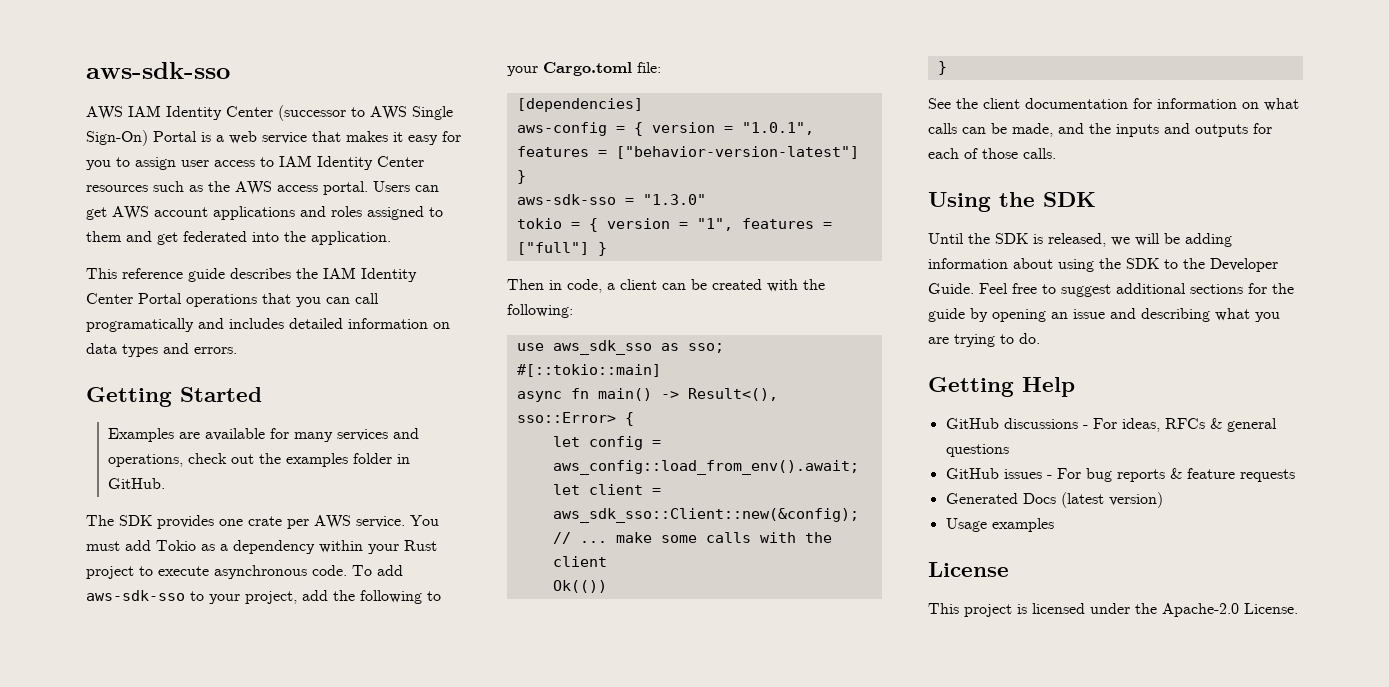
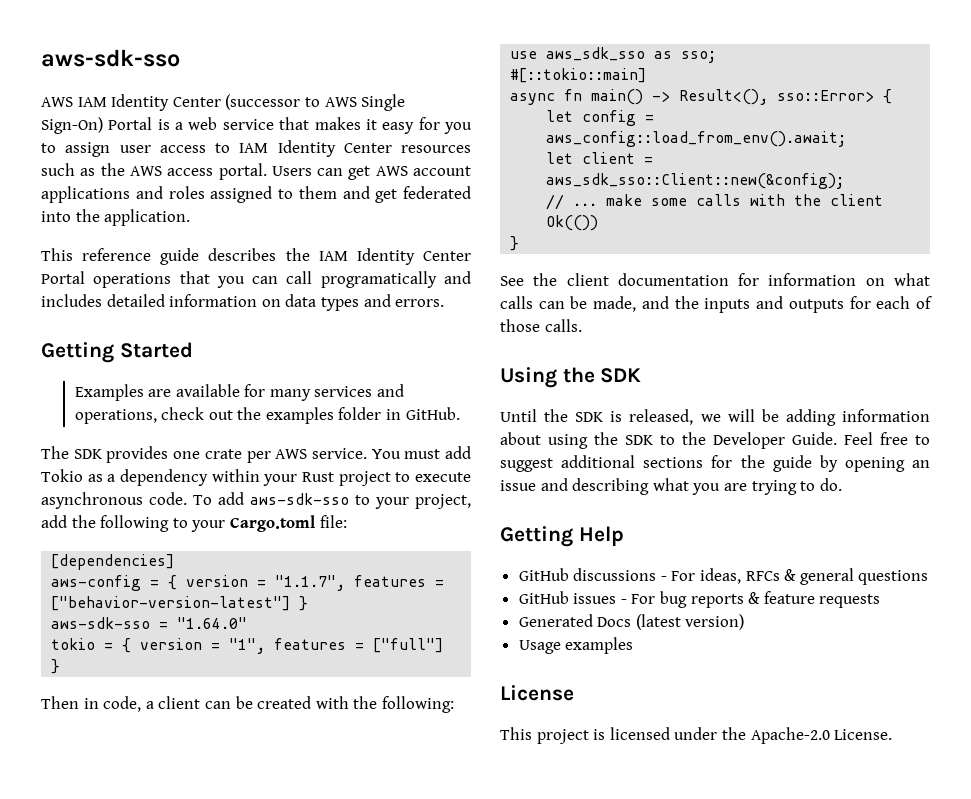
[741,122,814,135] "1.0.1", -> [275,575,346,591] "1.1.7",
[642,194,706,205] "1.3.0" -> [177,617,248,629] "1.64.0"

